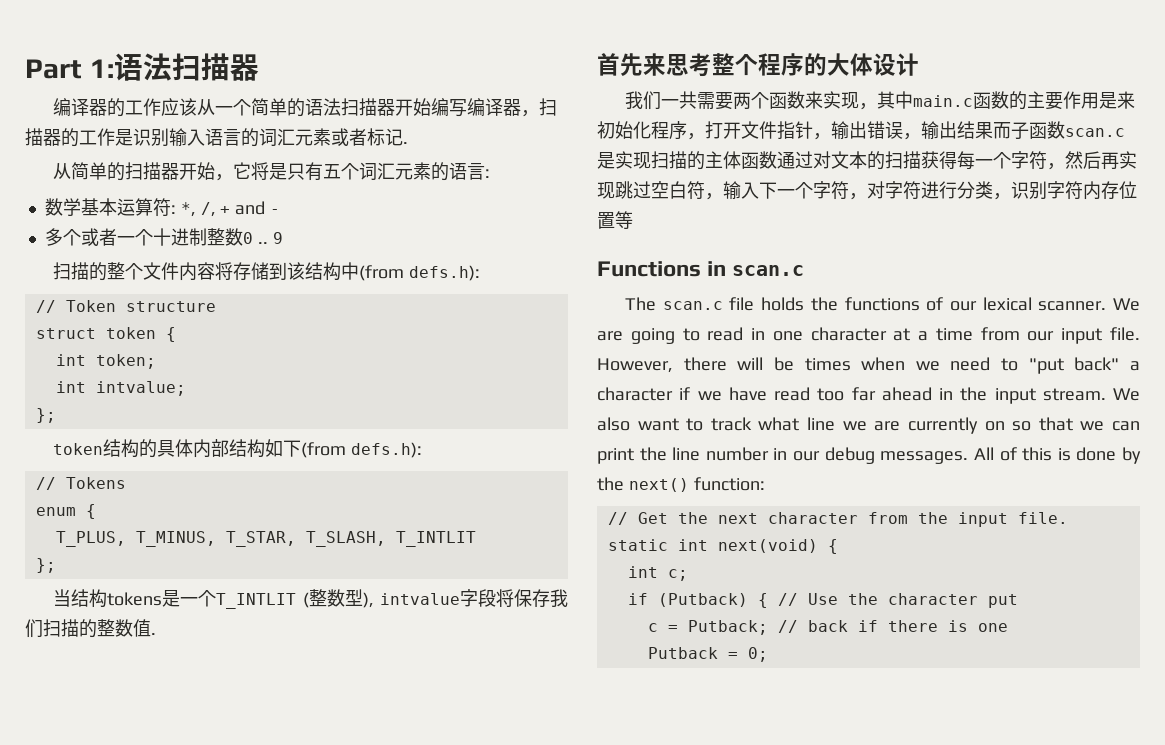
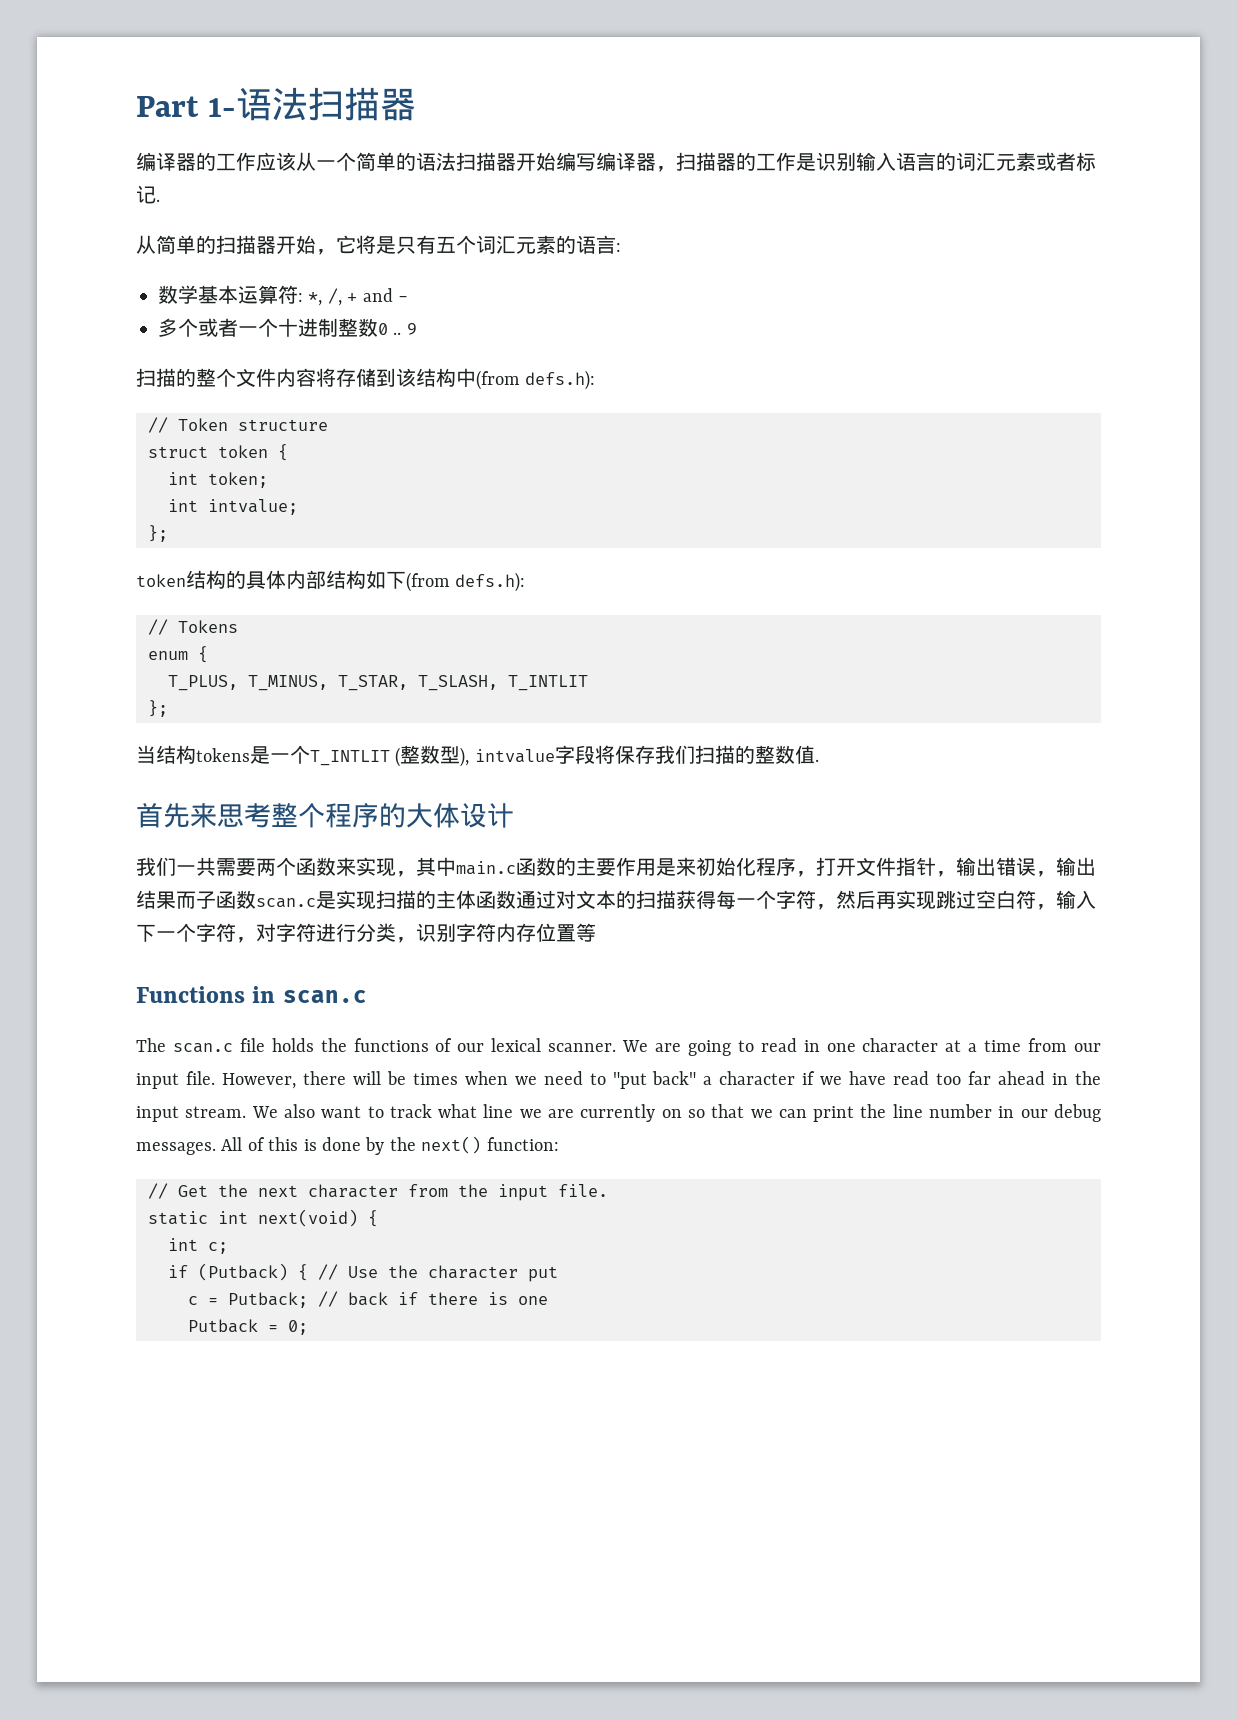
[89,59,114,78] 1: -> [207,98,236,117] 1-

